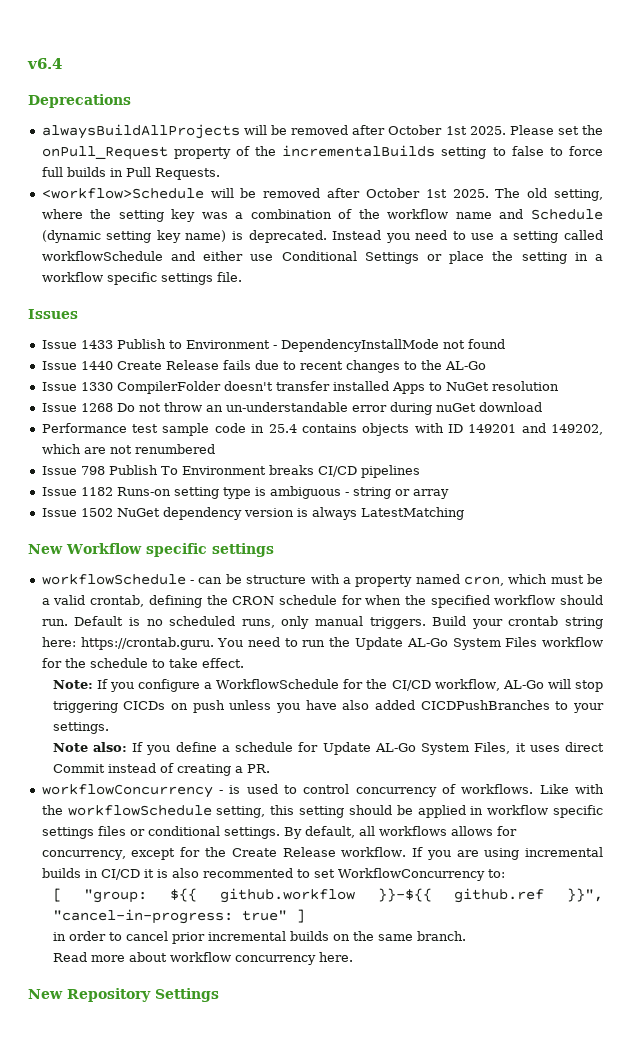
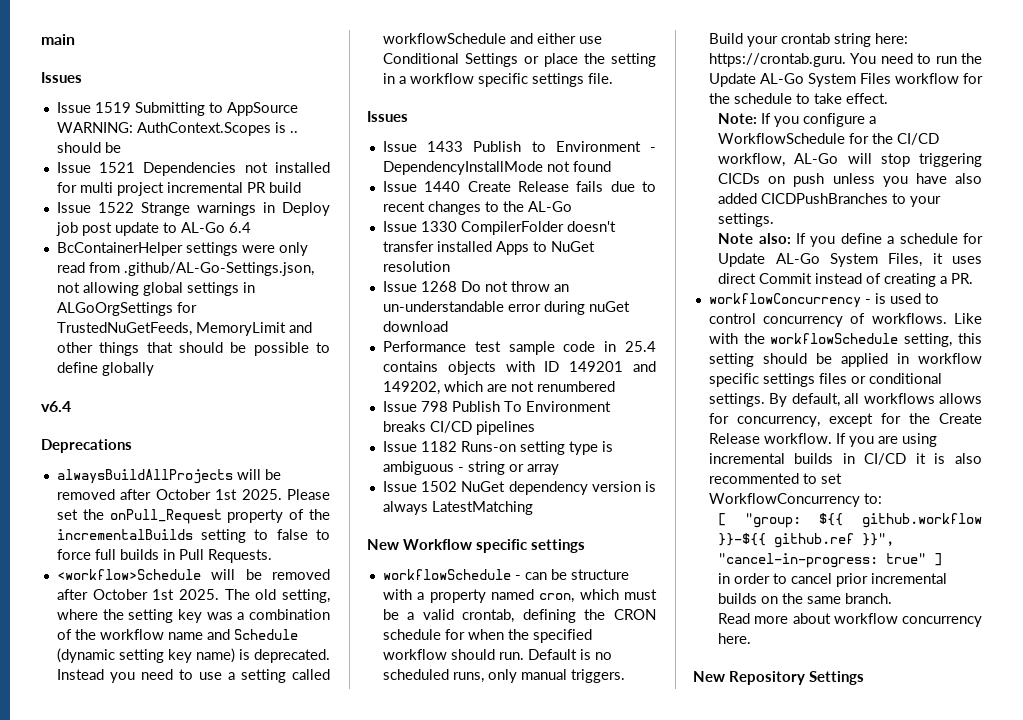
(27, 63) none -> [41,34,75,45] [41,72,82,83] [56,102,298,116] [56,122,298,136] [56,142,121,153] [56,162,330,176] [56,182,301,196] [56,202,330,216] [55,222,251,236] [56,242,308,256] [56,262,314,276] [56,282,255,296] [56,302,197,316] [56,322,312,336] [56,342,330,356] [56,362,154,376] main // Issues // Issue 1519 Submitting to AppSource WARNING: AuthContext.Scopes is .. should be // Issue 1521 Dependencies not installed for multi project incremental PR build // Issue 1522 Strange warnings in Deploy job post update to AL-Go 6.4 // BcContainerHelper settings were only read from .github/AL-Go-Settings.json, not allowing global settings in ALGoOrgSettings for TrustedNuGetFeeds, MemoryLimit and other things that should be possible to define globally //

